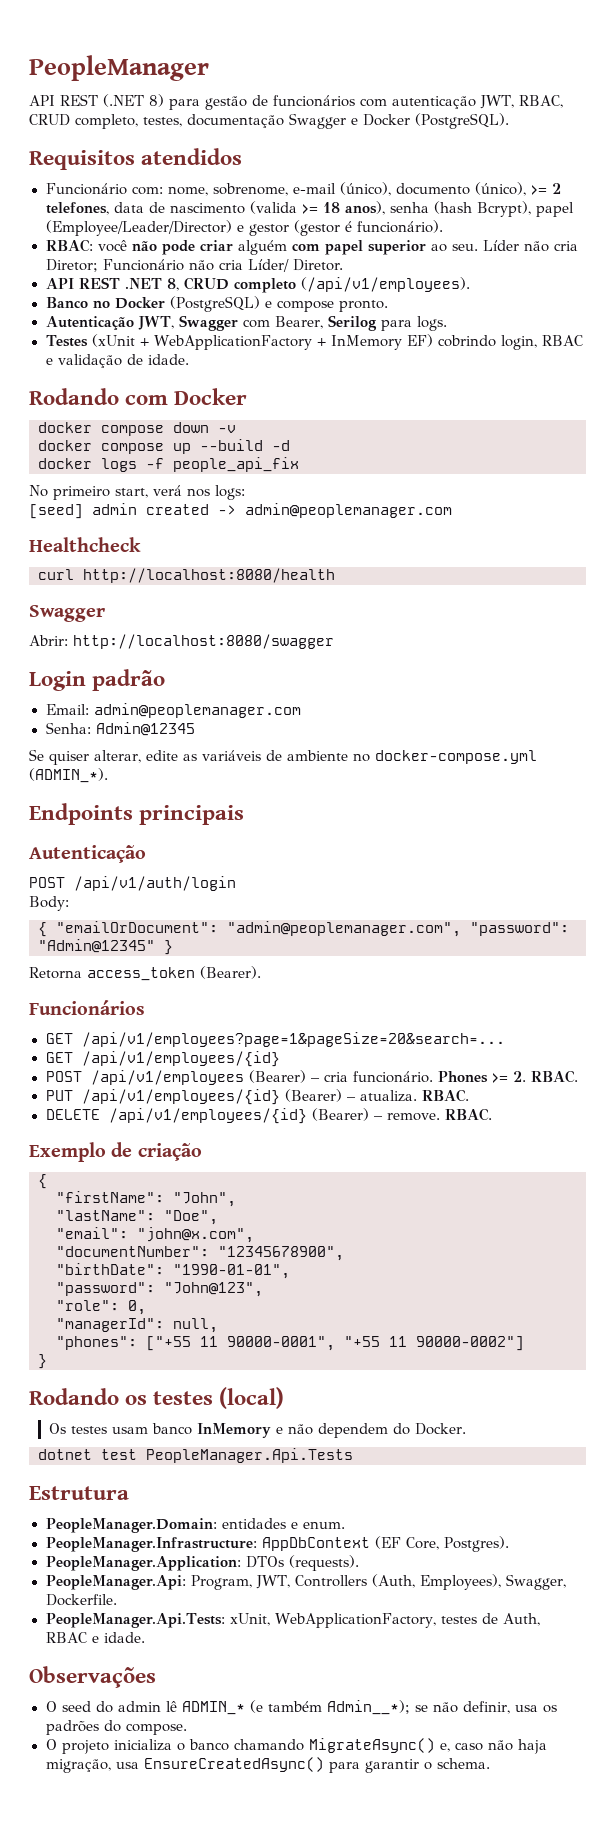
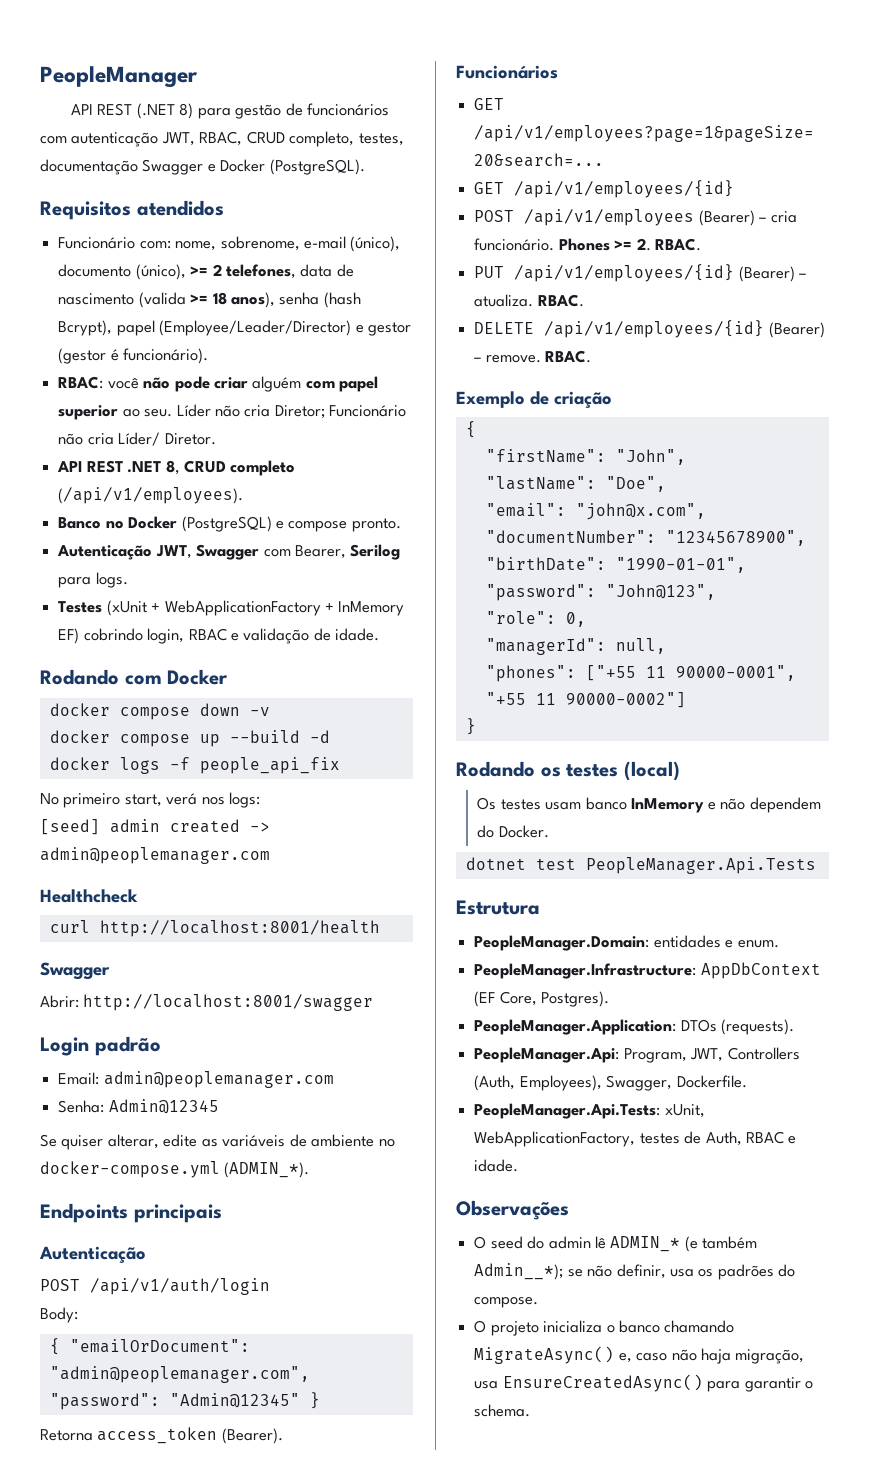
[83,568,335,583] http://localhost:8080/health -> [99,920,380,937] http://localhost:8001/health
[73,634,334,649] http://localhost:8080/swagger -> [83,994,374,1011] http://localhost:8001/swagger

